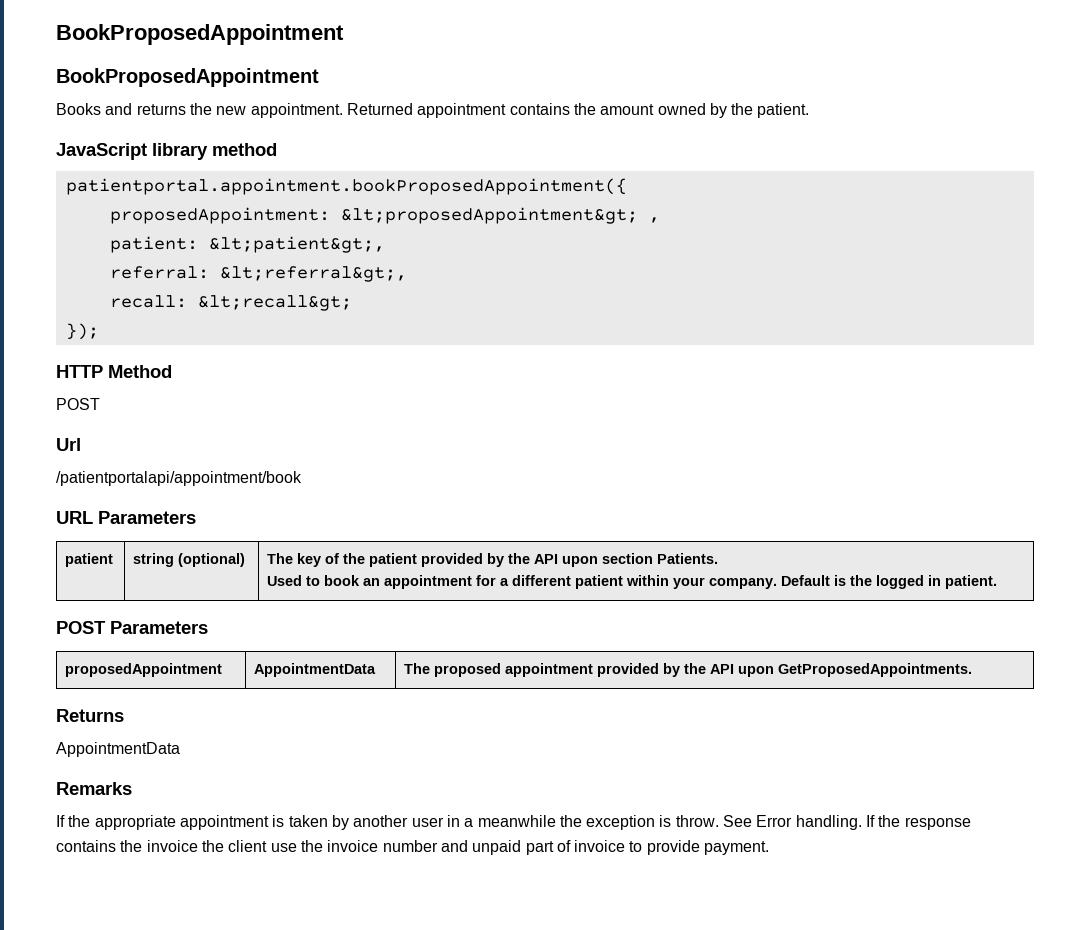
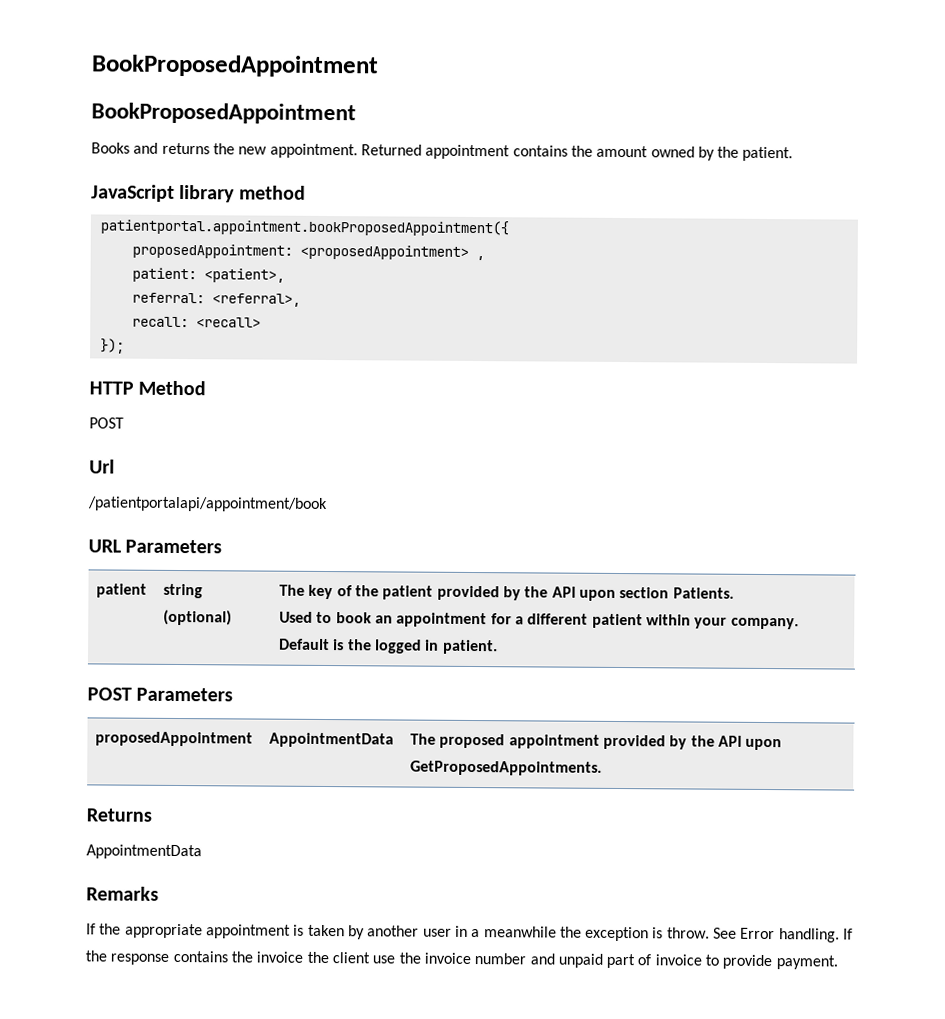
[340,207,638,224] &lt;proposedAppointment&gt; -> [299,244,469,260] <proposedAppointment>
[208,236,385,253] &lt;patient&gt;, -> [203,268,285,283] <patient>,
[219,266,407,282] &lt;referral&gt;, -> [211,293,301,307] <referral>,
[197,295,352,311] &lt;recall&gt; -> [195,317,261,328] <recall>

